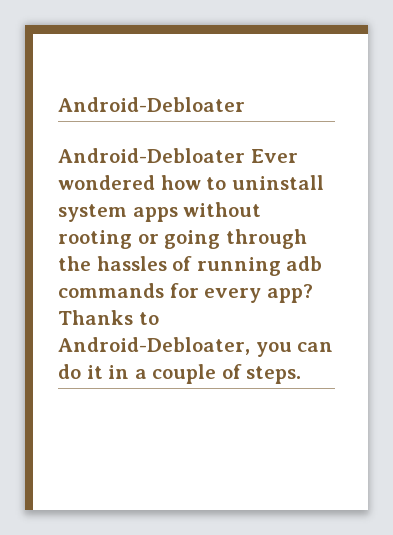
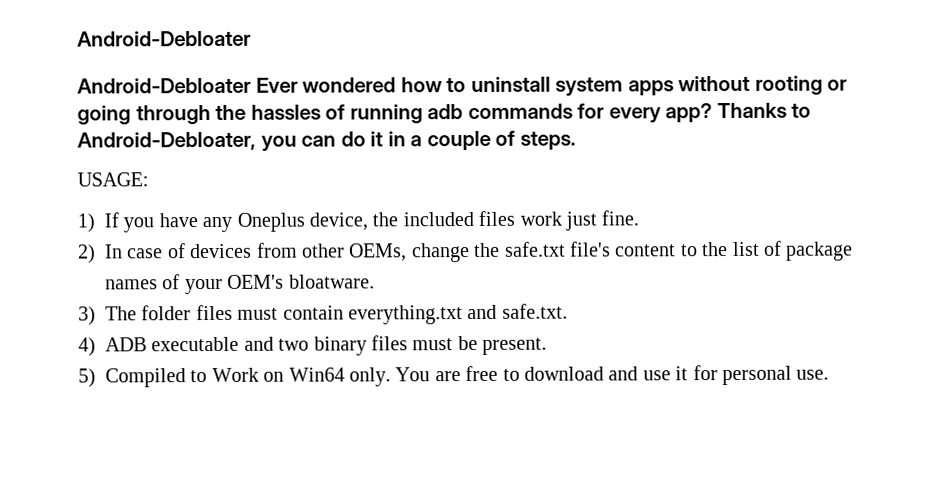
(302, 375) none -> [77,172,149,187] [77,210,640,233] [78,240,854,264] [105,274,375,295] [78,303,568,326] [78,335,548,357] [78,365,830,388] // USAGE: // 1) If you have any Oneplus device, the included files work just fine. // 2) In case of devices from other OEMs, change the safe.txt file's content to the list of package names of your OEM's bloatware. // 3) The folder files must contain everything.txt and safe.txt. // 4) ADB executable and two binary files must be present. // 5) Compiled to Work on Win64 only. You are free to download and use it for personal use.

